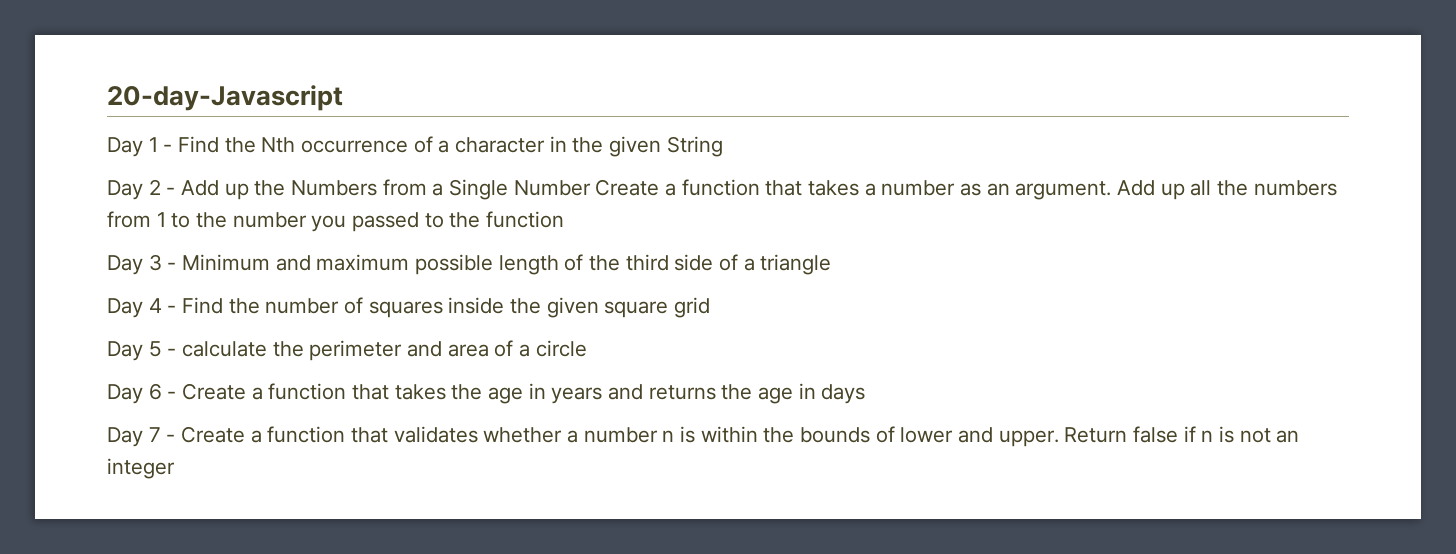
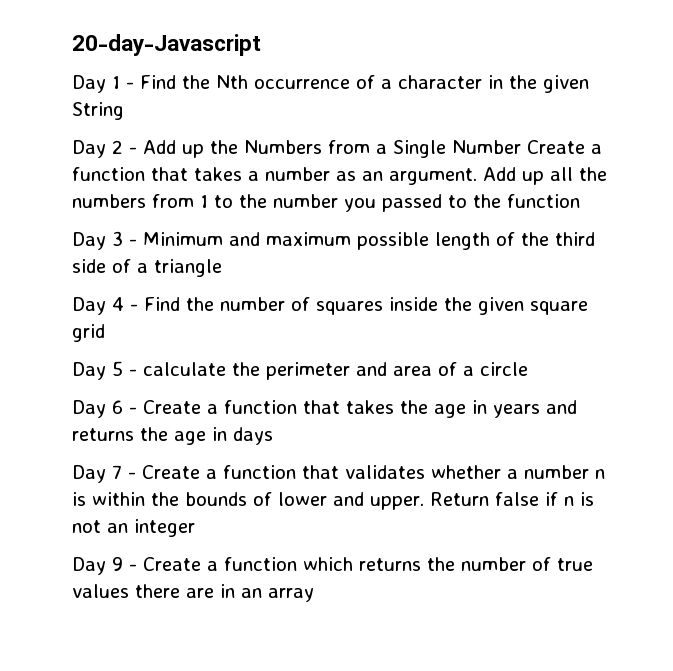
(175, 468) none -> [72,557,593,575] [72,584,314,602] // Day 9 - Create a function which returns the number of true values there are in an array

